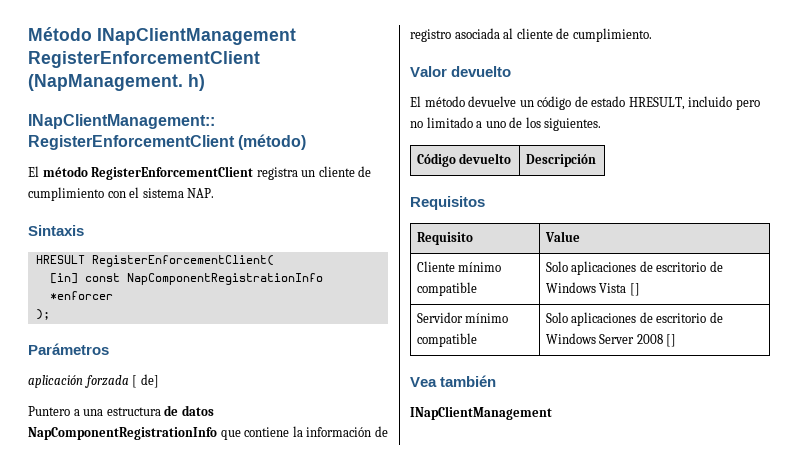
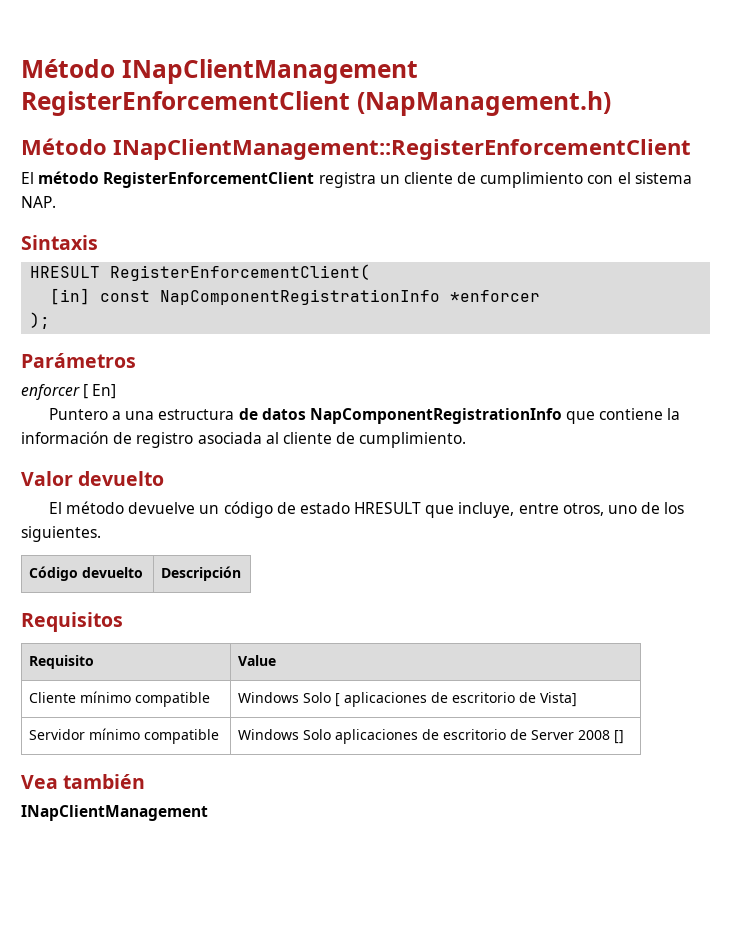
[28,74,205,91] [28,114,215,129] [28,134,307,150] (NapManagement. h) // INapClientManagement:: RegisterEnforcementClient (método) -> [356,91,611,116] [21,138,691,160] (NapManagement.h) // Método INapClientManagement::RegisterEnforcementClient
[28,374,159,388] aplicación forzada [ de] -> [21,384,117,400] enforcer [ En]
[628,96,760,110] [410,117,483,128] HRESULT, incluido pero no limitado a -> [354,502,604,518] HRESULT que incluye, entre otros,
[545,261,723,275] [545,282,640,296] [416,312,509,323] [416,333,477,347] [545,312,723,326] [545,333,596,344] Solo aplicaciones de escritorio de Windows Vista [] // Servidor mínimo compatible | Solo aplicaciones de escritorio de Windows -> [238,692,578,707] [29,728,220,744] [238,729,528,744] Windows Solo [ aplicaciones de escritorio de Vista] // Servidor mínimo compatible | Windows Solo aplicaciones de escritorio de

